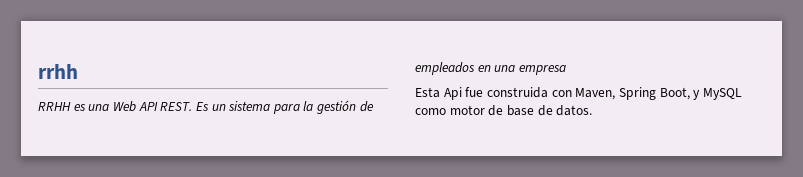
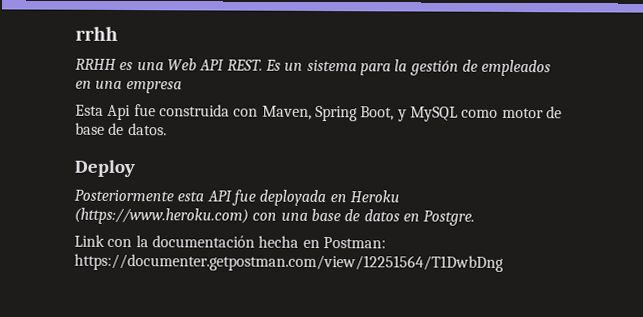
(593, 110) none -> [74,159,135,178] [74,189,400,207] [74,207,476,226] [74,234,386,249] [74,253,504,272] // Deploy // Posteriormente esta API fue deployada en Heroku (https://www.heroku.com) con una base de datos en Postgre. // Link con la documentación hecha en Postman: https://documenter.getpostman.com/view/12251564/T1DwbDng

